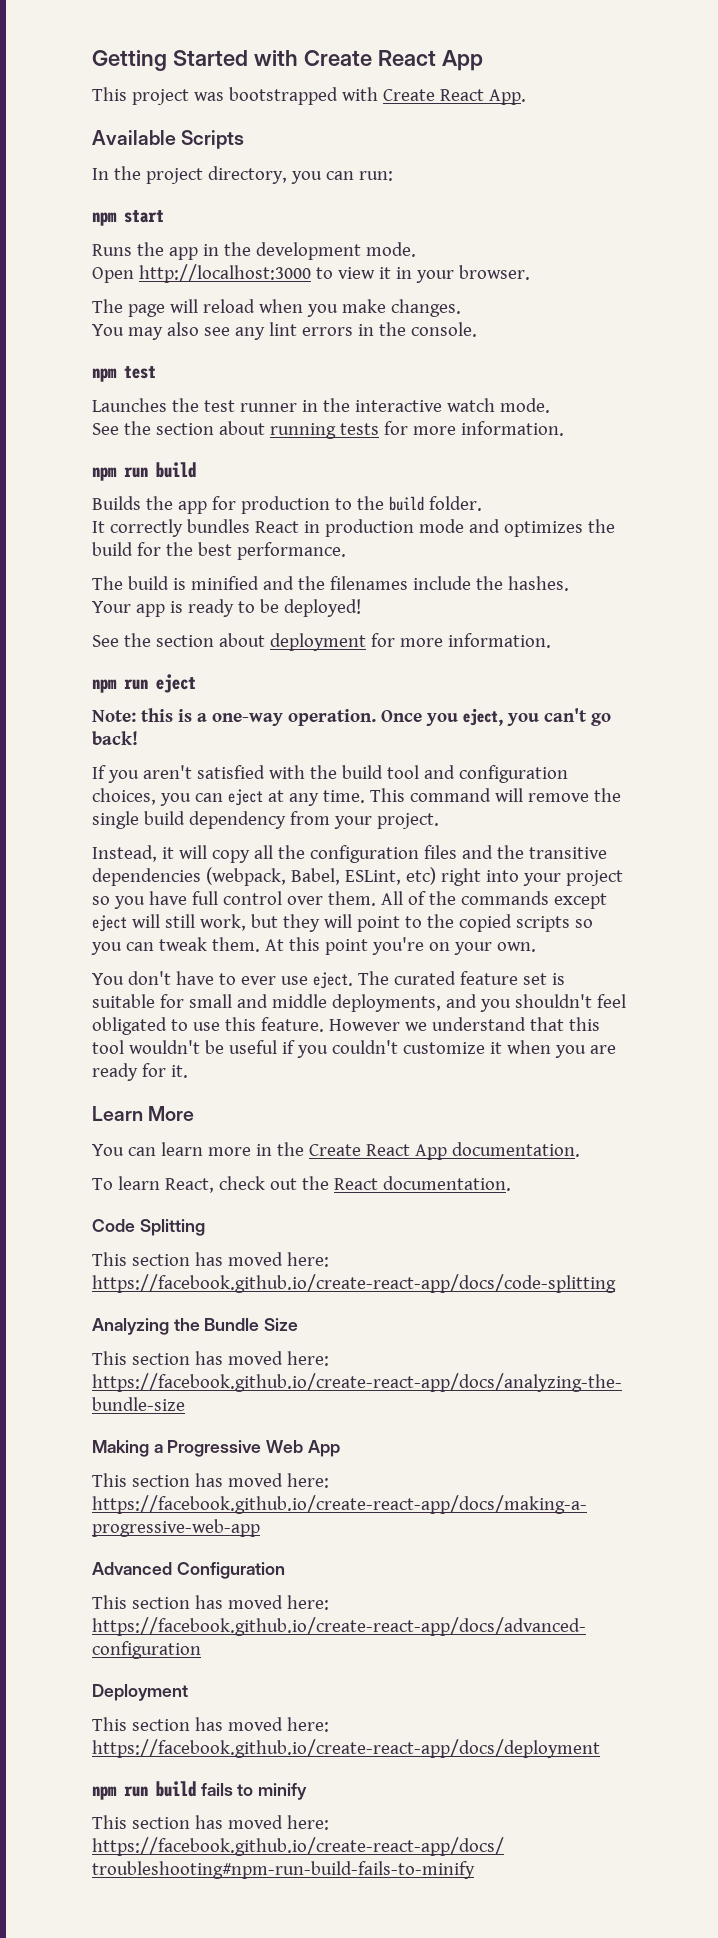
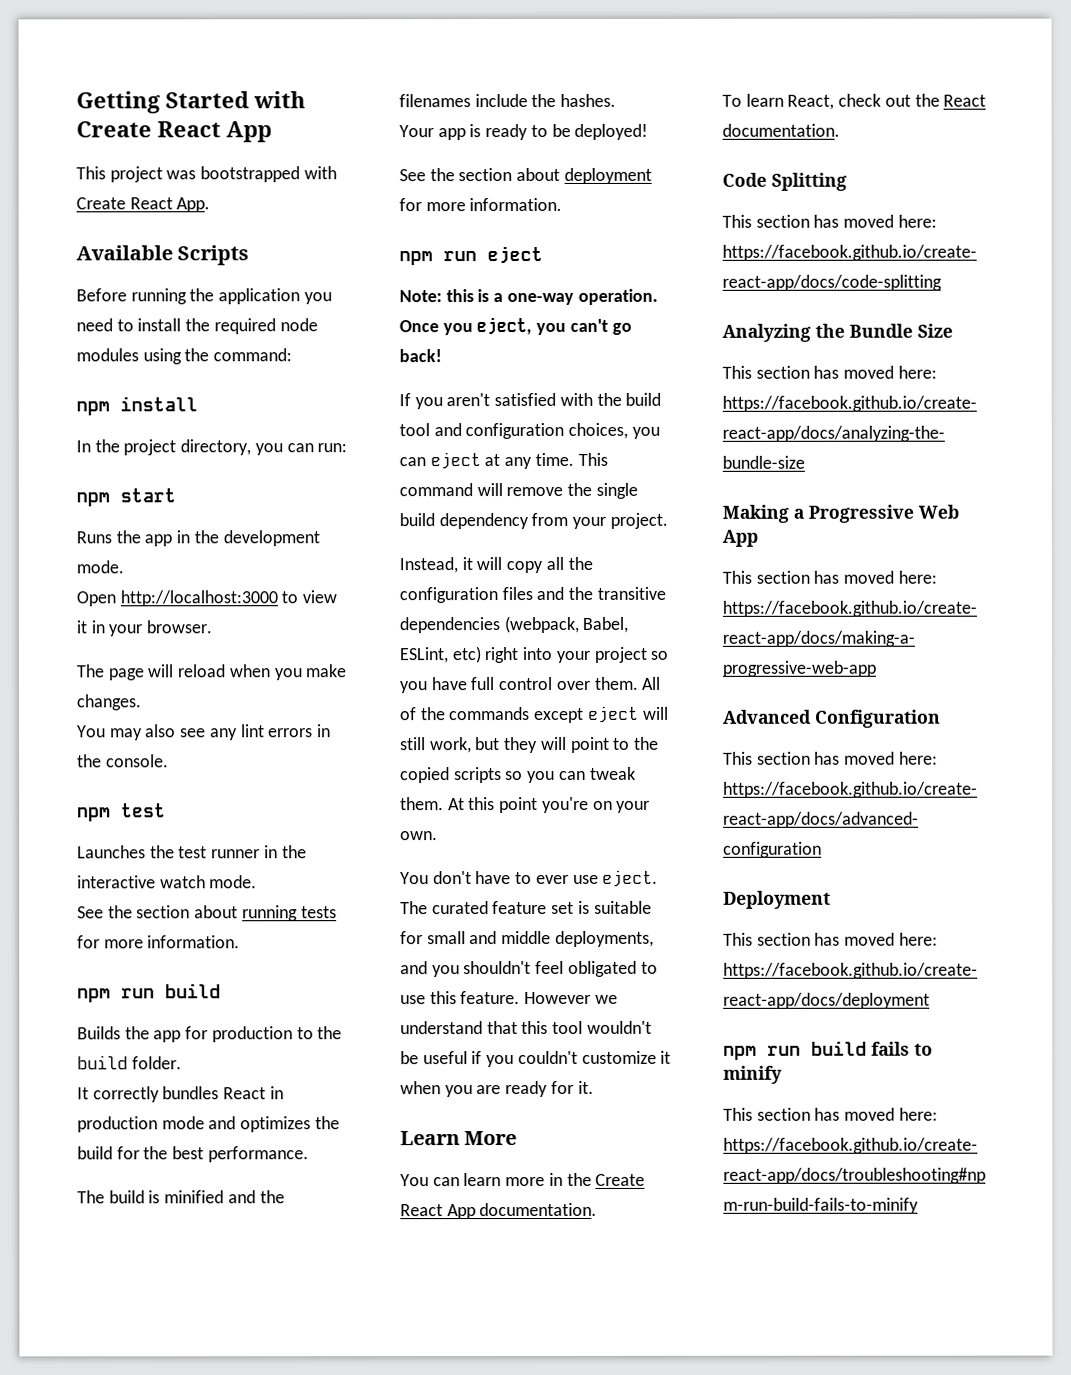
(245, 139) none -> [76,288,332,305] [76,318,318,335] [76,348,293,365] [76,396,198,416] // Before running the application you need to install the required node modules using the command: // npm install

